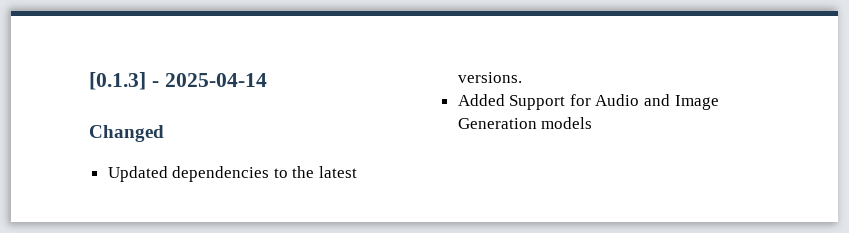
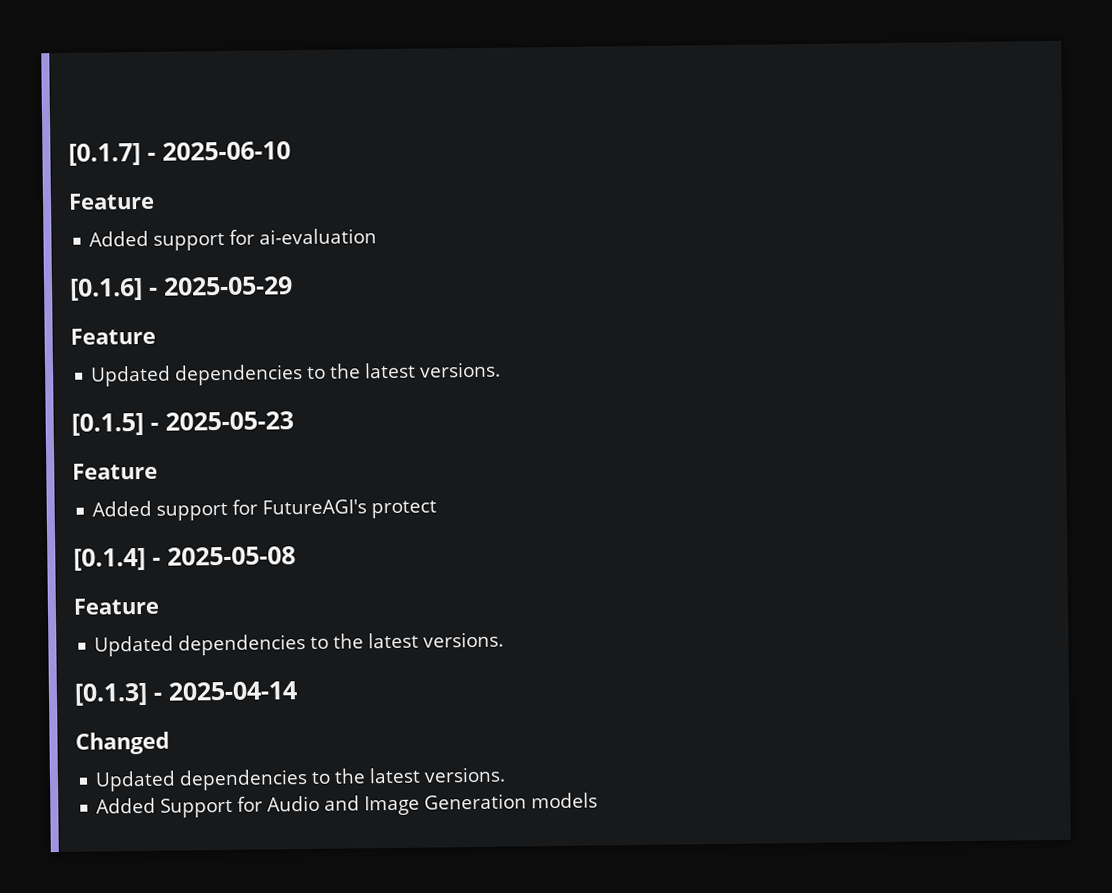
(89, 81) none -> [68,141,291,166] [68,192,155,210] [89,228,378,251] [69,276,293,301] [70,327,156,345] [91,361,502,387] [71,411,294,436] [72,462,158,480] [92,499,438,521] [73,546,296,571] [73,597,159,615] [94,631,505,657] [0.1.7] - 2025-06-10 // Feature // Added support for ai-evaluation // [0.1.6] - 2025-05-29 // Feature // Updated dependencies to the latest versions. // [0.1.5] - 2025-05-23 // Feature // Added support for FutureAGI's protect // [0.1.4] - 2025-05-08 // Feature // Updated dependencies to the latest versions. //

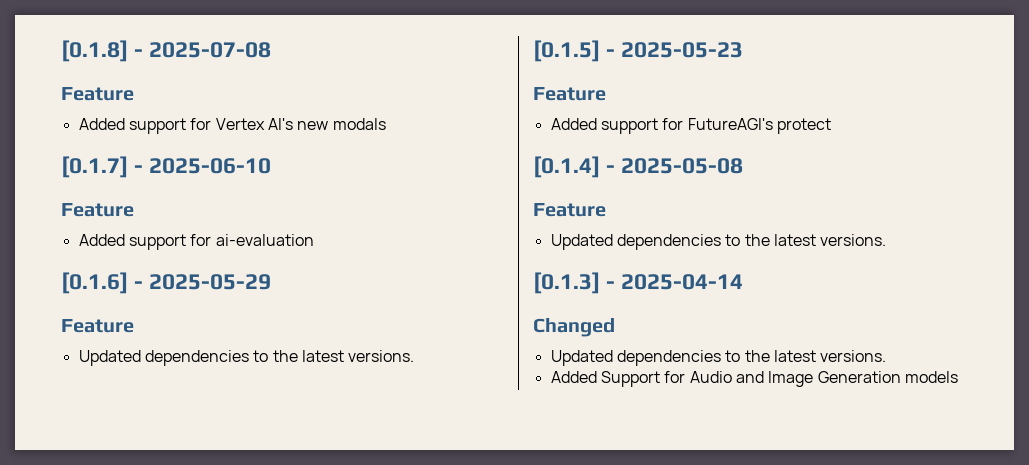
(68, 154) none -> [61,40,272,62] [61,87,134,101] [78,118,386,134] [0.1.8] - 2025-07-08 // Feature // Added support for Vertex AI's new modals //

